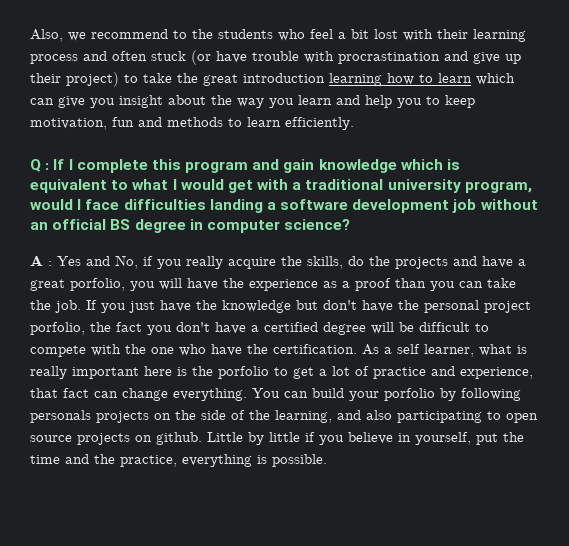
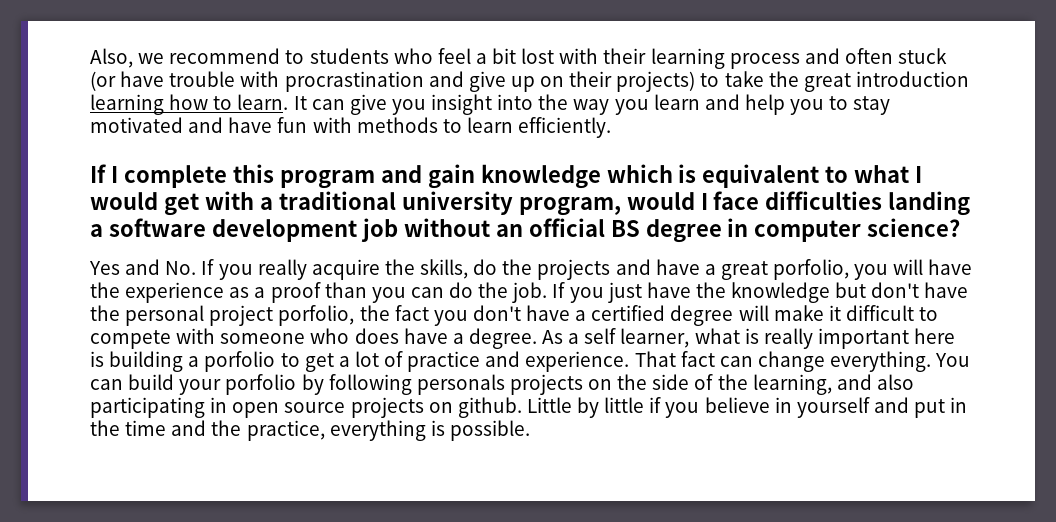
[192,29,213,39] the -> (305, 57) none
[30,72,119,87] their project) -> [540,71,696,92] on their projects)
[438,73,515,85] learn which -> [237,94,307,110] learn. It
[168,95,206,105] about -> [497,94,534,110] into
[445,95,475,108] [30,117,162,130] keep motivation, fun and -> [853,96,891,115] [90,117,352,133] stay motivated and have fun with
[30,159,50,172] Q : -> (612, 127) none
[30,255,153,269] A : Yes and No, if -> [89,259,215,275] Yes and No. If
[487,278,516,288] take -> [449,282,474,298] do
[399,322,414,332] be -> [773,305,841,321] make it
[125,344,357,356] the one who have the certification. -> [220,328,537,349] someone who does have a degree.
[192,366,213,376] the -> [109,351,200,372] building a
[460,367,533,379] [30,388,58,398] experience, that -> [525,351,676,372] experience. That
[487,411,501,420] to -> [210,397,228,413] in
[415,432,498,445] yourself, put -> [796,397,968,418] yourself and put in

